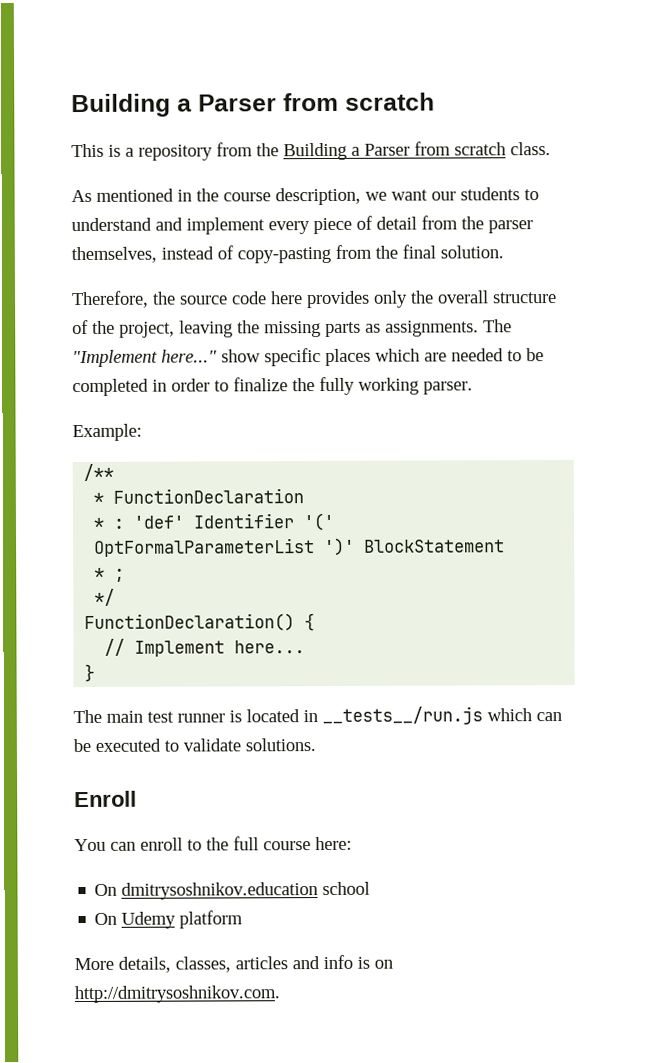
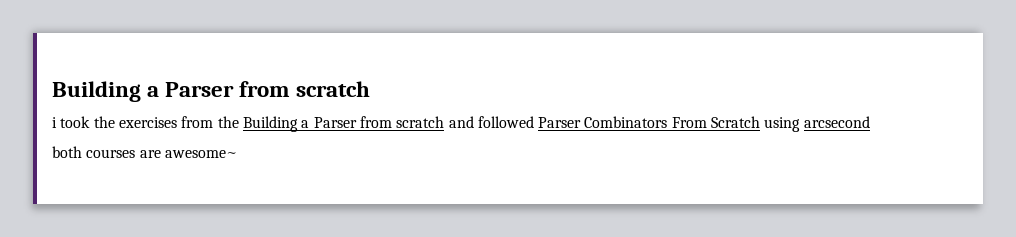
[71,143,213,161] This is a repository -> [52,116,177,128] i took the exercises
[510,142,551,156] [71,187,539,206] [71,215,533,235] [71,244,504,264] [71,290,557,309] [72,319,512,338] [72,348,544,368] [72,376,473,397] [72,423,142,442] [83,463,115,482] [93,488,305,504] [93,512,335,532] [94,537,506,557] [94,567,126,582] [94,588,116,606] [84,613,316,633] [104,638,306,657] [84,663,96,683] [73,706,562,726] [73,738,316,753] [74,790,137,808] [74,836,352,852] [94,881,371,900] [94,910,244,929] [74,954,393,973] [74,985,280,1004] class. // As mentioned in the course description, we want our students to understand and implement every piece of detail from the parser themselves, instead of copy-pasting from the final solution. // Therefore, the source code here provides only the overall structure of the project, leaving the missing parts as assignments. The "Implement here..." show specific places which are needed to be completed in order to finalize the fully working parser. // Example: // /** // * FunctionDeclaration // * : 'def' Identifier '(' OptFormalParameterList ')' BlockStatement // * ; // */ // FunctionDeclaration() { // // Implement here... // } // The main test runner is located in __tests__/run.js which can be executed to validate solutions. // Enroll // You can enroll to the full course here: // On dmitrysoshnikov.education school // On Udemy platform // More details, classes, articles and info is on http://dmitrysoshnikov.com. -> [448,116,870,132] [52,146,237,158] and followed Parser Combinators From Scratch using arcsecond // both courses are awesome~

